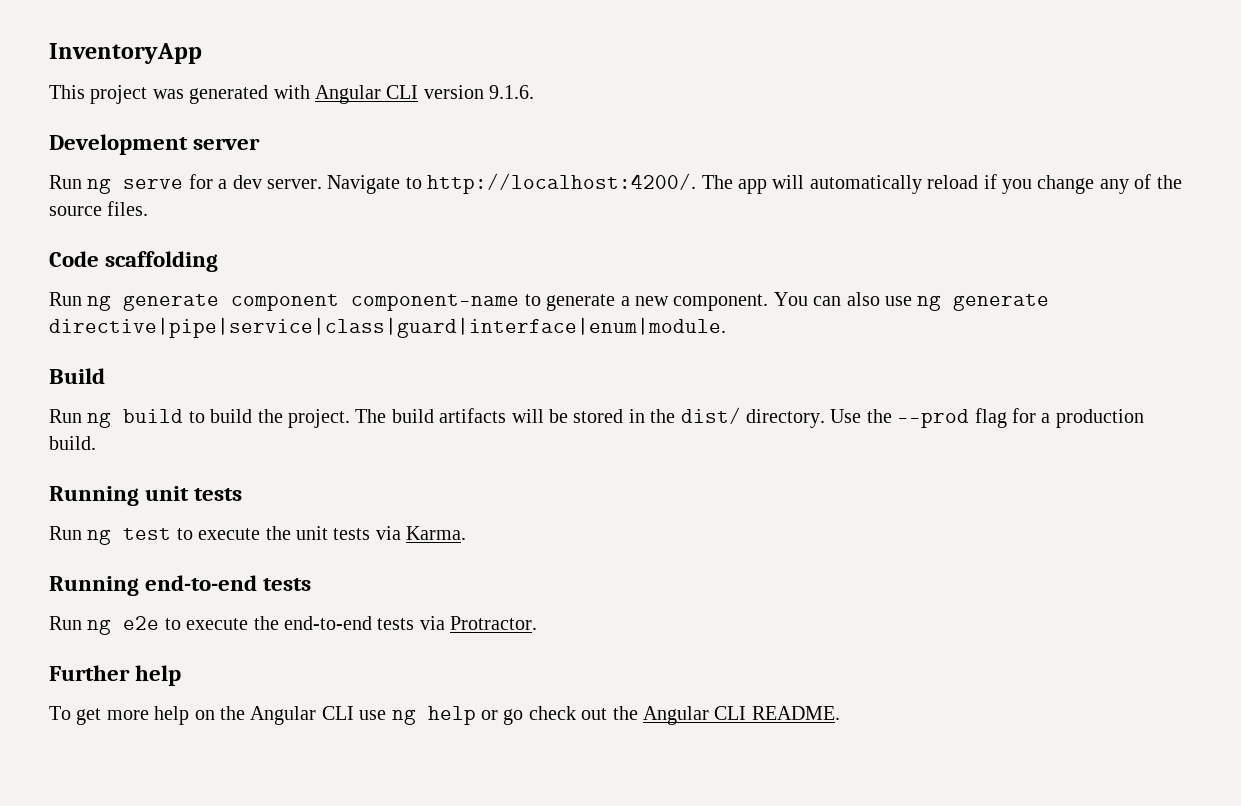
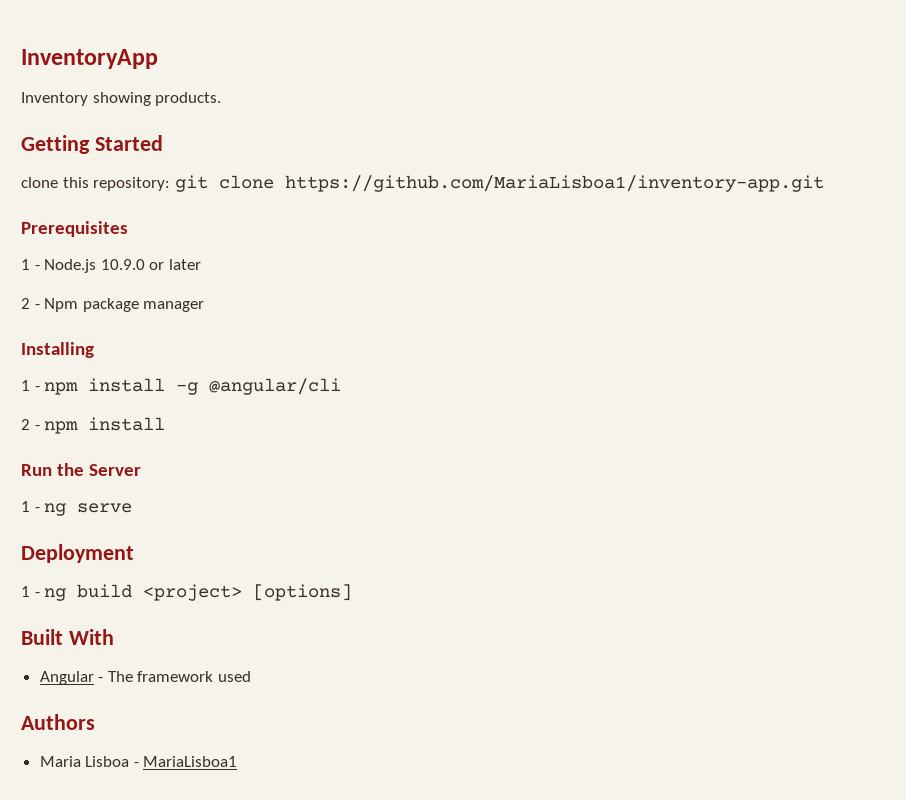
[49,85,535,104] [49,134,261,155] [49,173,1182,194] [49,201,149,216] [49,251,219,272] [49,292,1050,311] [49,317,726,338] [49,368,105,384] [49,407,1144,428] [49,436,96,450] [49,486,243,506] [49,526,467,545] [49,575,312,596] [49,616,538,635] [49,665,182,686] [49,706,840,725] This project was generated with Angular CLI version 9.1.6. // Development server // Run ng serve for a dev server. Navigate to http://localhost:4200/. The app will automatically reload if you change any of the source files. // Code scaffolding // Run ng generate component component-name to generate a new component. You can also use ng generate directive|pipe|service|class|guard|interface|enum|module. // Build // Run ng build to build the project. The build artifacts will be stored in the dist/ directory. Use the --prod flag for a production build. // Running unit tests // Run ng test to execute the unit tests via Karma. // Running end-to-end tests // Run ng e2e to execute the end-to-end tests via Protractor. // Further help // To get more help on the Angular CLI use ng help or go check out the Angular CLI README. -> [21,92,222,106] [21,135,163,154] [21,175,824,192] [21,221,128,237] [21,259,201,273] [21,298,205,312] [21,342,94,358] [21,378,342,395] [21,417,166,434] [21,463,142,476] [21,501,133,516] [21,544,134,563] [21,584,353,601] [21,629,114,645] [39,671,252,685] [21,714,95,730] [39,756,238,767] Inventory showing products. // Getting Started // clone this repository: git clone https://github.com/MariaLisboa1/inventory-app.git // Prerequisites // 1 - Node.js 10.9.0 or later // 2 - Npm package manager // Installing // 1 - npm install -g @angular/cli // 2 - npm install // Run the Server // 1 - ng serve // Deployment // 1 - ng build <project> [options] // Built With // Angular - The framework used // Authors // Maria Lisboa - MariaLisboa1

